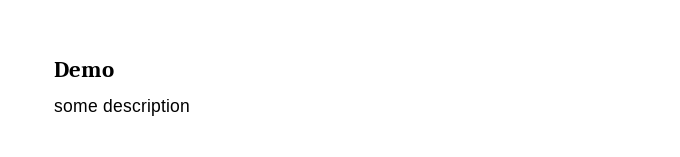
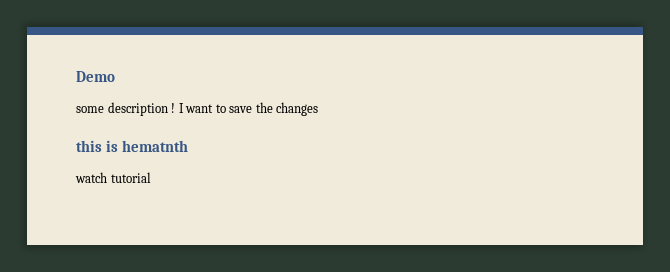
(190, 107) none -> [171,102,319,116] [76,140,189,152] [75,172,151,183] ! I want to save the changes // this is hematnth // watch tutorial

